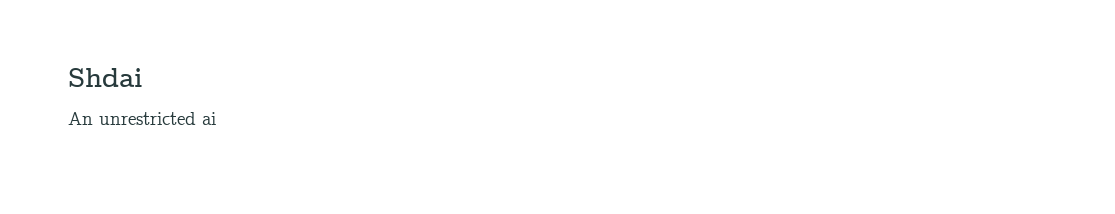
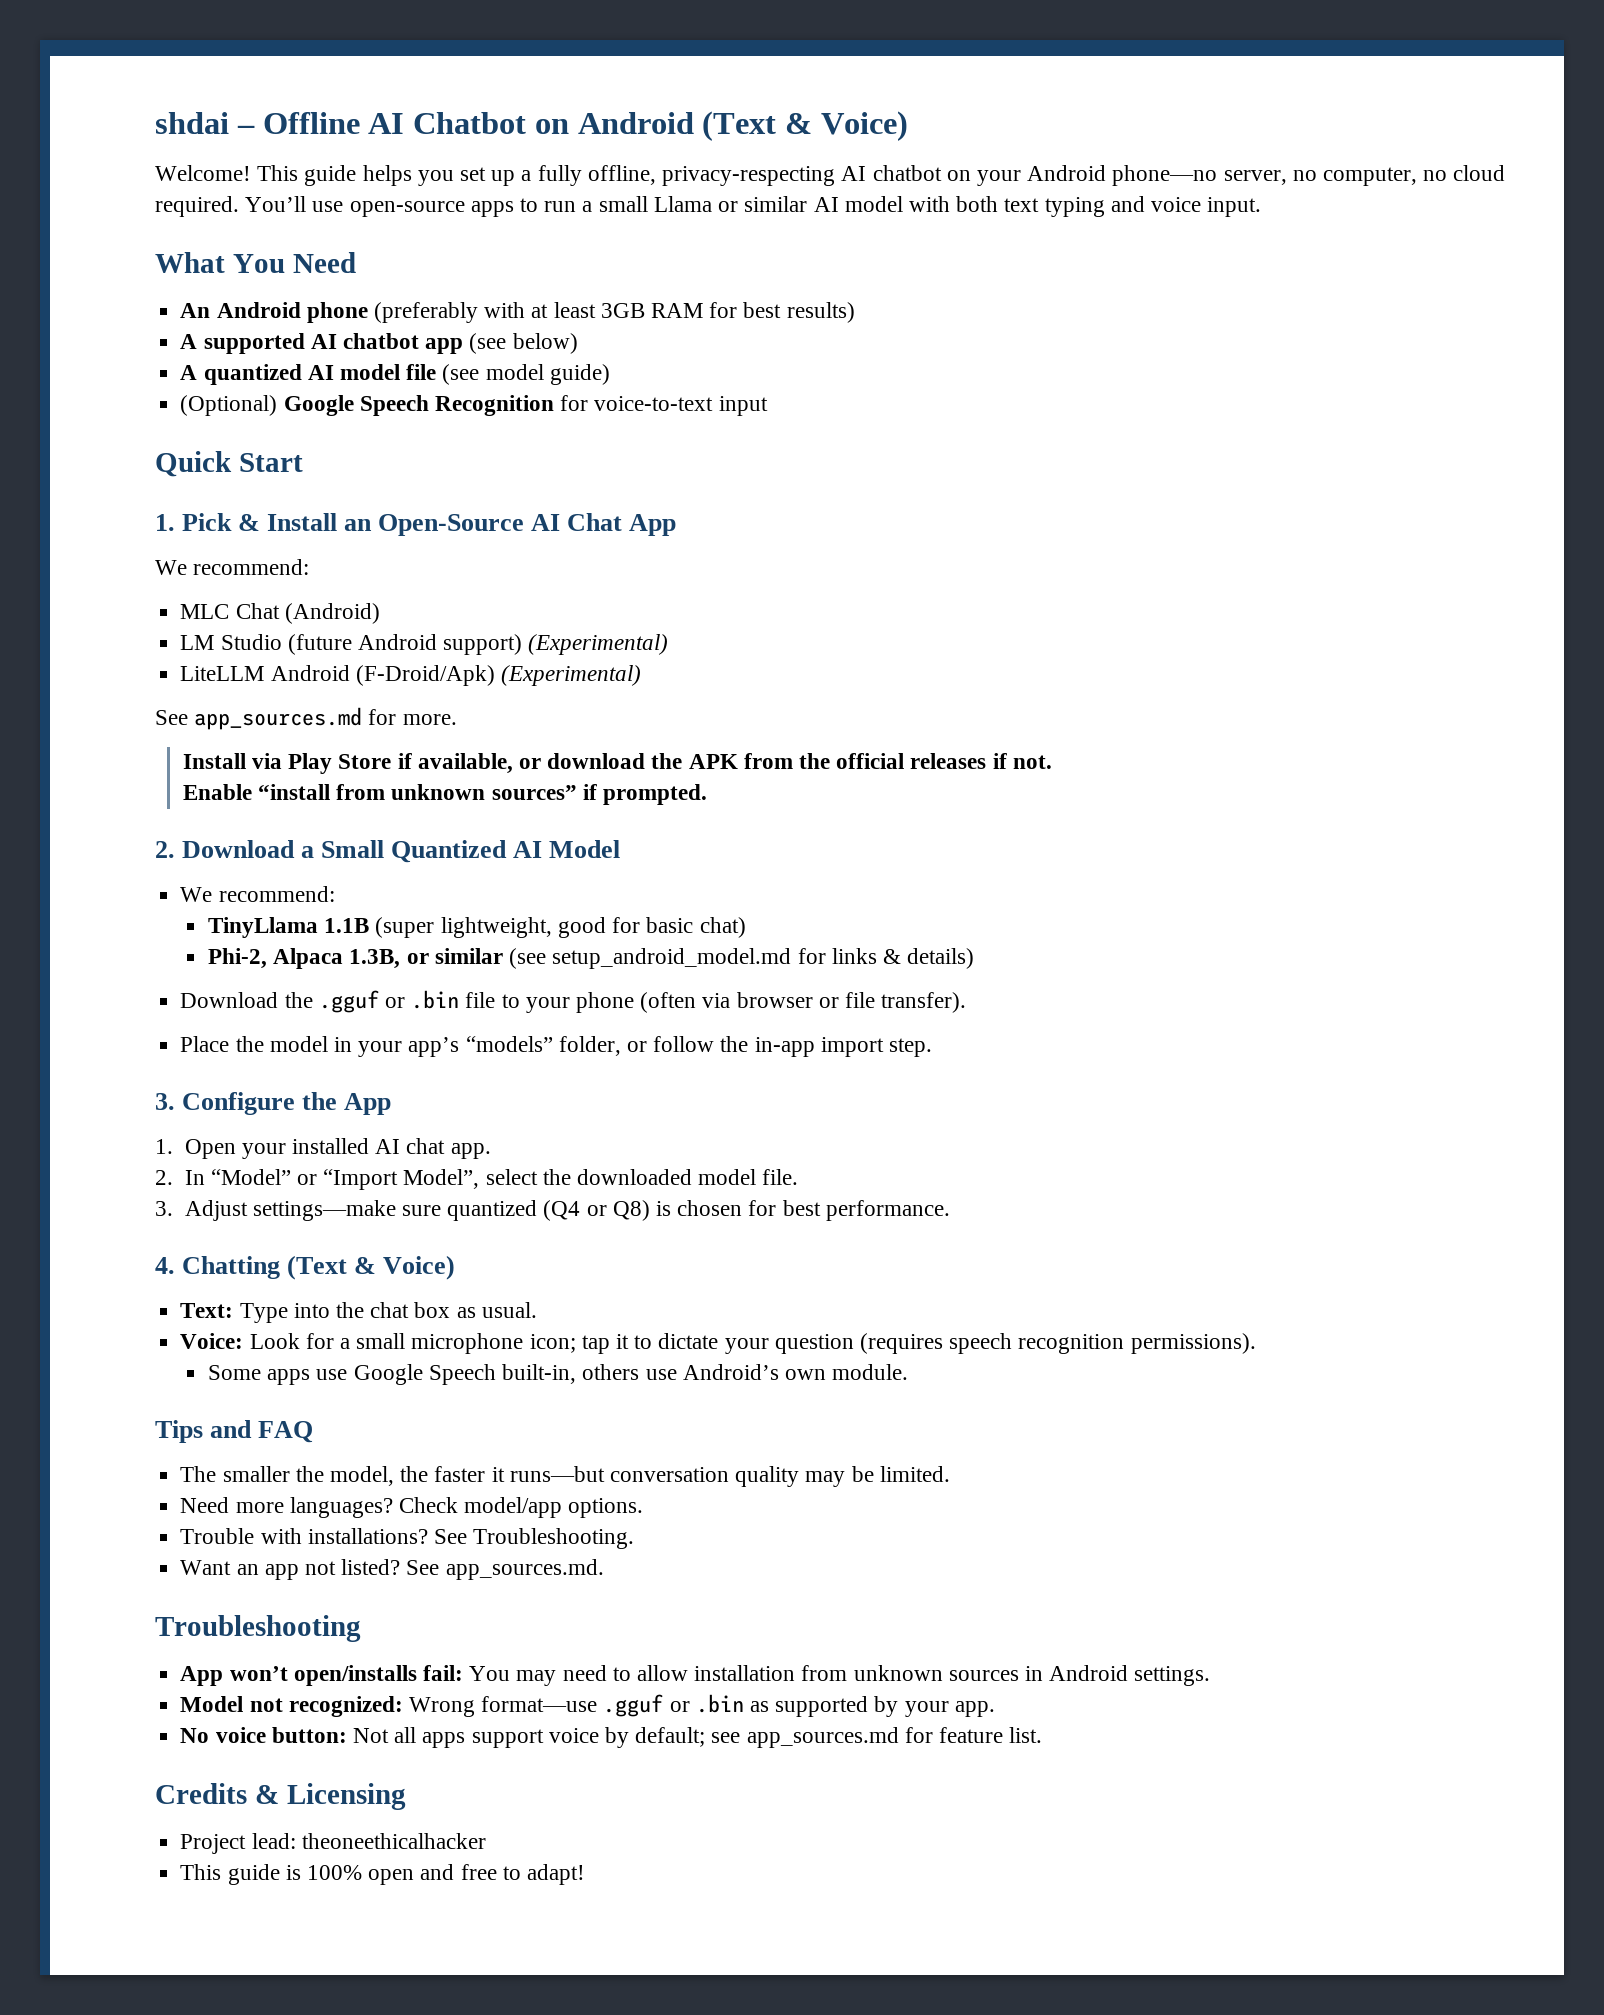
[68,68,143,87] [68,112,216,125] Shdai // An unrestricted ai -> [155,111,908,141] [155,165,1506,186] [155,196,1262,217] [155,252,356,273] [180,302,855,323] [180,333,578,354] [180,364,610,385] [180,395,768,416] [155,451,303,477] [155,513,677,536] [155,559,310,575] [180,603,380,624] [180,634,669,655] [180,665,641,686] [155,707,457,730] [182,753,1052,774] [182,784,707,805] [155,840,621,863] [180,886,335,902] [208,917,746,938] [208,948,975,969] [180,990,967,1013] [180,1036,933,1057] [155,1092,392,1115] [155,1138,491,1159] [155,1169,799,1190] [155,1200,950,1221] [155,1255,456,1280] [180,1302,537,1323] [180,1333,1256,1354] [208,1364,909,1385] [155,1420,314,1443] [180,1466,950,1487] [180,1497,644,1518] [180,1528,635,1549] [180,1559,604,1580] [155,1615,361,1642] [180,1665,1211,1686] [180,1694,995,1717] [180,1727,1043,1748] [155,1783,406,1810] [180,1833,486,1854] [180,1864,585,1885] shdai – Offline AI Chatbot on Android (Text & Voice) // Welcome! This guide helps you set up a fully offline, privacy-respecting AI chatbot on your Android phone—no server, no computer, no cloud required. You’ll use open-source apps to run a small Llama or similar AI model with both text typing and voice input. // What You Need // An Android phone (preferably with at least 3GB RAM for best results) // A supported AI chatbot app (see below) // A quantized AI model file (see model guide) // (Optional) Google Speech Recognition for voice-to-text input // Quick Start // 1. Pick & Install an Open-Source AI Chat App // We recommend: // MLC Chat (Android) // LM Studio (future Android support) (Experimental) // LiteLLM Android (F-Droid/Apk) (Experimental) // See app_sources.md for more. // Install via Play Store if available, or download the APK from the official releases if not. // Enable “install from unknown sources” if prompted. // 2. Download a Small Quantized AI Model // We recommend: // TinyLlama 1.1B (super lightweight, good for basic chat) // Phi-2, Alpaca 1.3B, or similar (see setup_android_model.md for links & details) // Download the .gguf or .bin file to your phone (often via browser or file transfer). // Place the model in your app’s “models” folder, or follow the in-app import step. // 3. Configure the App // 1. Open your installed AI chat app. // 2. In “Model” or “Import Model”, select the downloaded model file. // 3. Adjust settings—make sure quantized (Q4 or Q8) is chosen for best performance. // 4. Chatting (Text & Voice) // Text: Type into the chat box as usual. // Voice: Look for a small microphone icon; tap it to dictate your question (requires speech recognition permissions). // Some apps use Google Speech built-in, others use Android’s own module. // Tips and FAQ // The smaller the model, the faster it runs—but conversation quality may be limited. // Need more languages? Check model/app options. // Trouble with installations? See Troubleshooting. // Want an app not listed? See app_sources.md. // Troubleshooting // App won’t open/installs fail: You may need to allow installation from unknown sources in Android settings. // Model not recognized: Wrong format—use .gguf or .bin as supported by your app. // No voice button: Not all apps support voice by default; see app_sources.md for feature list. // Credits & Licensing // Project lead: theoneethicalhacker // This guide is 100% open and free to adapt!

